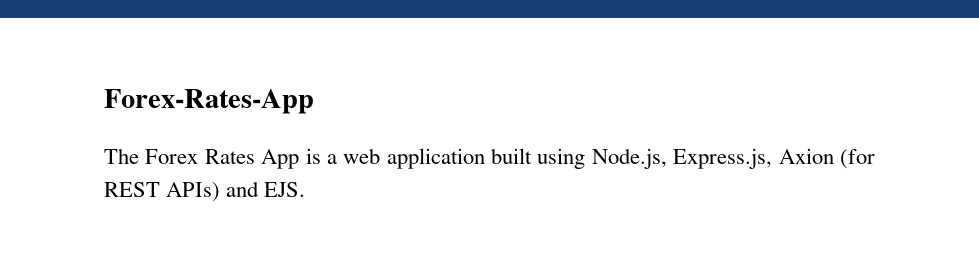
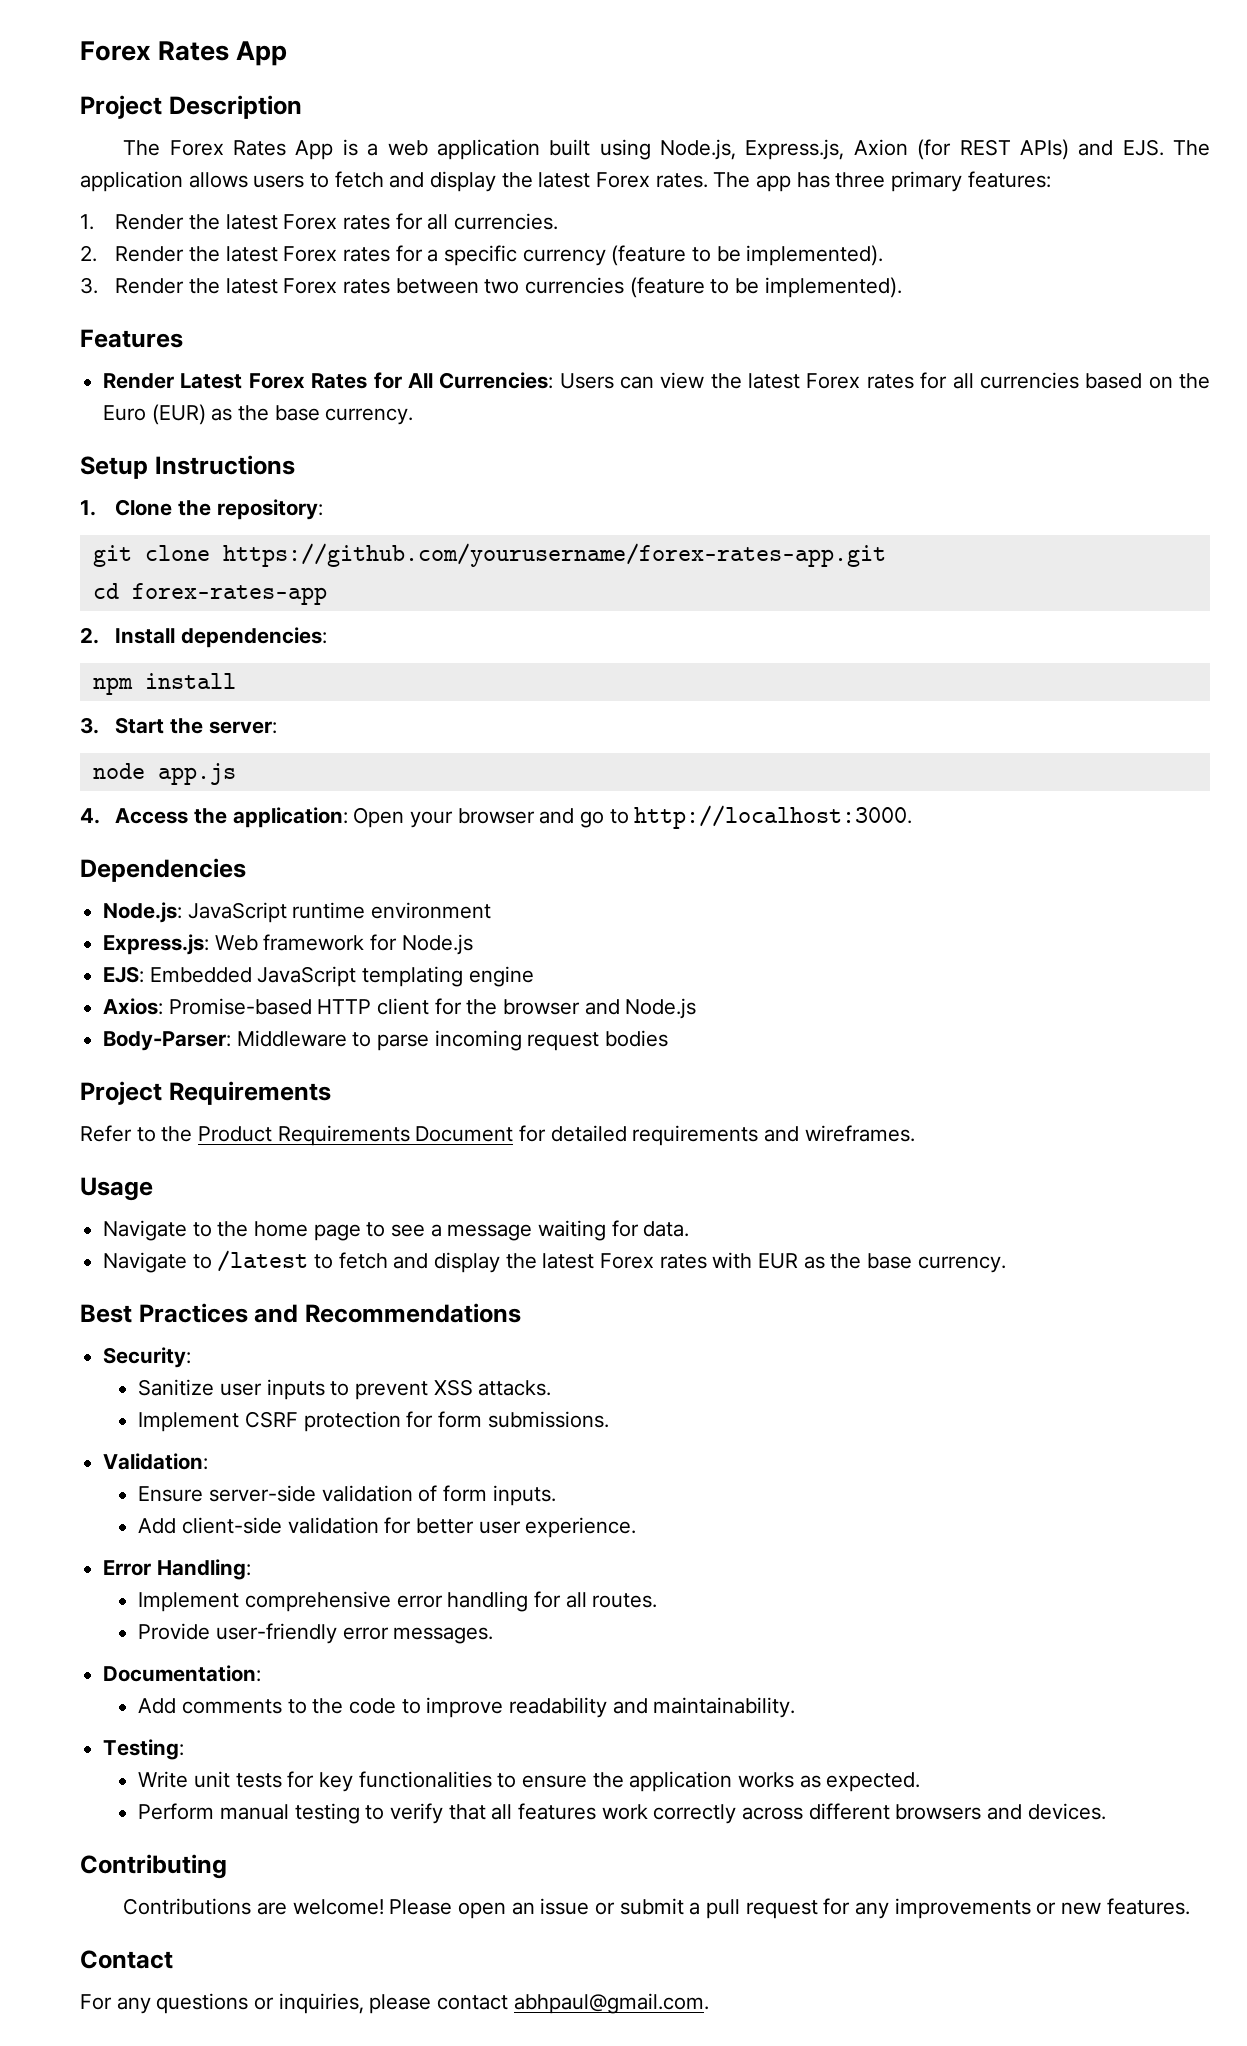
[104,89,314,114] Forex-Rates-App -> [80,41,288,66] [80,95,302,119] Forex Rates App // Project Description
(306, 189) none -> [1173,140,1210,156] [80,171,1051,192] [80,213,558,230] [80,245,884,266] [80,277,902,298] [80,329,183,348] [103,372,1211,389] [103,404,414,425] [80,455,295,479] [80,499,323,520] [92,543,886,567] [92,583,327,605] [80,627,327,648] [92,673,236,695] [80,717,277,734] [92,763,236,785] [80,805,913,829] [80,858,246,882] [103,902,492,923] [103,934,473,955] [103,966,534,987] [103,998,697,1019] [103,1030,669,1051] [80,1081,331,1105] [80,1125,915,1146] [80,1177,153,1201] [103,1220,690,1241] [103,1250,1006,1273] [80,1303,521,1323] [103,1347,192,1368] [138,1379,552,1400] [138,1411,609,1432] [103,1453,209,1470] [138,1485,556,1506] [138,1517,637,1538] [103,1559,251,1580] [138,1591,658,1612] [138,1623,494,1644] [103,1665,262,1682] [138,1697,796,1718] [103,1739,185,1760] [138,1771,921,1792] [138,1803,1106,1824] [80,1854,227,1879] [123,1898,1190,1919] [80,1950,173,1969] [80,1993,709,2014] The application allows users to fetch and display the latest Forex rates. The app has three primary features: // 1. Render the latest Forex rates for all currencies. // 2. Render the latest Forex rates for a specific currency (feature to be implemented). // 3. Render the latest Forex rates between two currencies (feature to be implemented). // Features // Render Latest Forex Rates for All Currencies: Users can view the latest Forex rates for all currencies based on the Euro (EUR) as the base currency. // Setup Instructions // 1. Clone the repository: // git clone https://github.com/yourusername/forex-rates-app.git // cd forex-rates-app // 2. Install dependencies: // npm install // 3. Start the server: // node app.js // 4. Access the application: Open your browser and go to http://localhost:3000. // Dependencies // Node.js: JavaScript runtime environment // Express.js: Web framework for Node.js // EJS: Embedded JavaScript templating engine // Axios: Promise-based HTTP client for the browser and Node.js // Body-Parser: Middleware to parse incoming request bodies // Project Requirements // Refer to the Product Requirements Document for detailed requirements and wireframes. // Usage // Navigate to the home page to see a message waiting for data. // Navigate to /latest to fetch and display the latest Forex rates with EUR as the base currency. // Best Practices and Recommendations // Security: // Sanitize user inputs to prevent XSS attacks. // Implement CSRF protection for form submissions. // Validation: // Ensure server-side validation of form inputs. // Add client-side validation for better user experience. // Error Handling: // Implement comprehensive error handling for all routes. // Provide user-friendly error messages. // Documentation: // Add comments to the code to improve readability and maintainability. // Testing: // Write unit tests for key functionalities to ensure the application works as expected. // Perform manual testing to verify that all features work correctly across different browsers and devices. // Contributing // Contributions are welcome! Please open an issue or submit a pull request for any improvements or new features. // Contact // For any questions or inquiries, please contact abhpaul@gmail.com.

